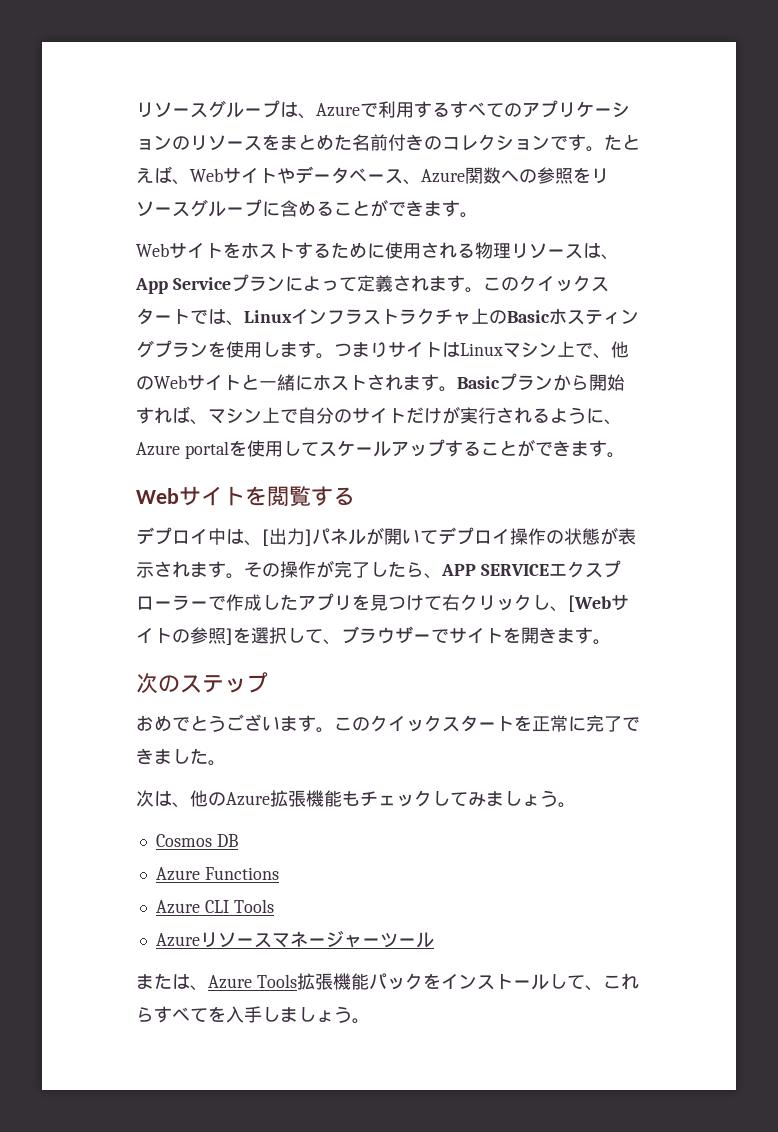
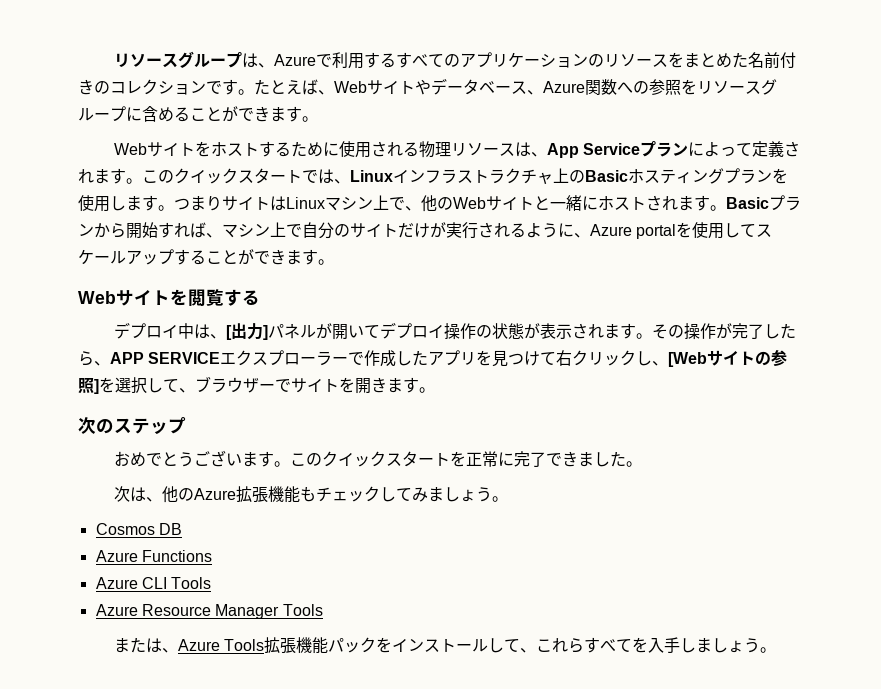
[199,931,434,948] リソースマネージャーツール -> [141,604,323,619] Resource Manager Tools

